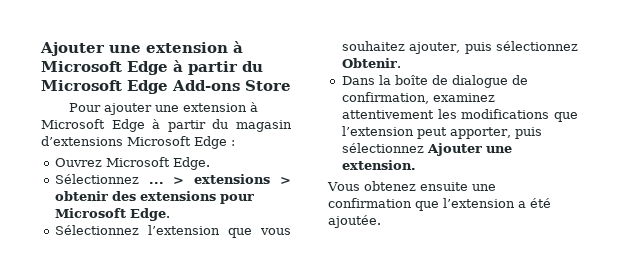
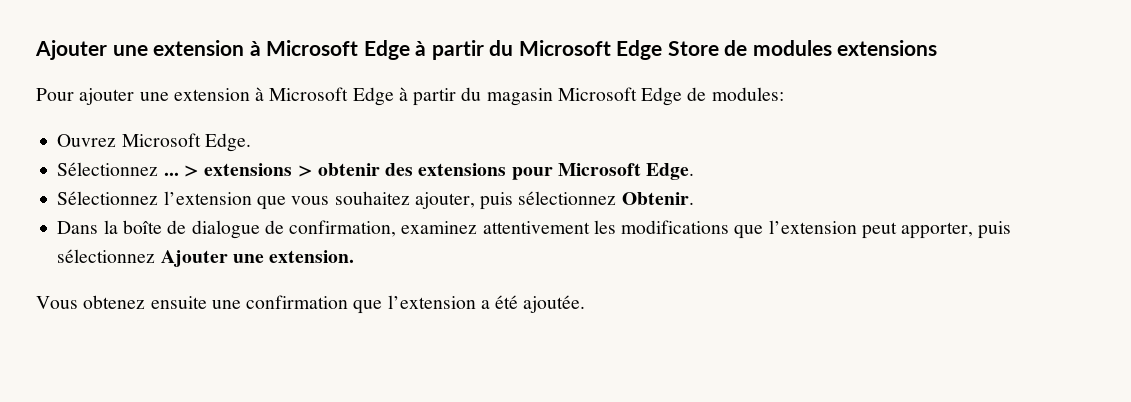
[172,80,240,91] Add-ons -> (663, 50) none
(291, 85) none -> [724,40,938,56] de modules extensions
[41,136,235,149] d’extensions Microsoft Edge : -> [557,87,784,106] Microsoft Edge de modules:

